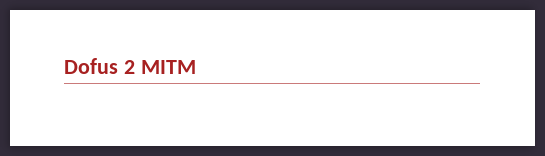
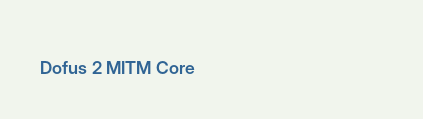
(196, 67) none -> [156,61,196,74] Core

